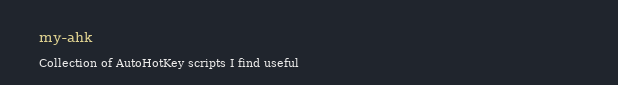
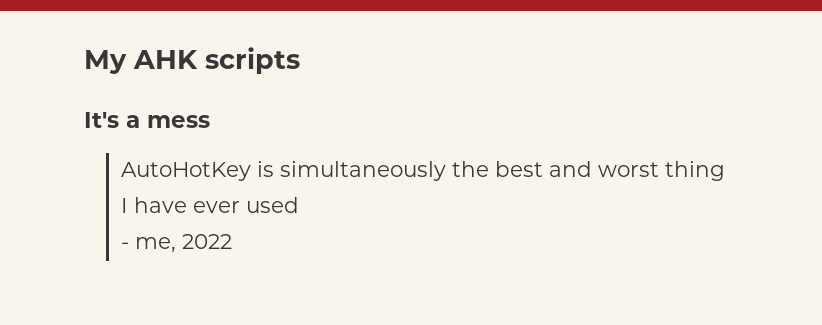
[39,32,93,45] [39,58,299,69] my-ahk // Collection of AutoHotKey scripts I find useful -> [84,47,300,74] [84,112,210,128] [121,161,726,181] [121,197,300,213] [121,234,233,253] My AHK scripts // It's a mess // AutoHotKey is simultaneously the best and worst thing I have ever used // - me, 2022

